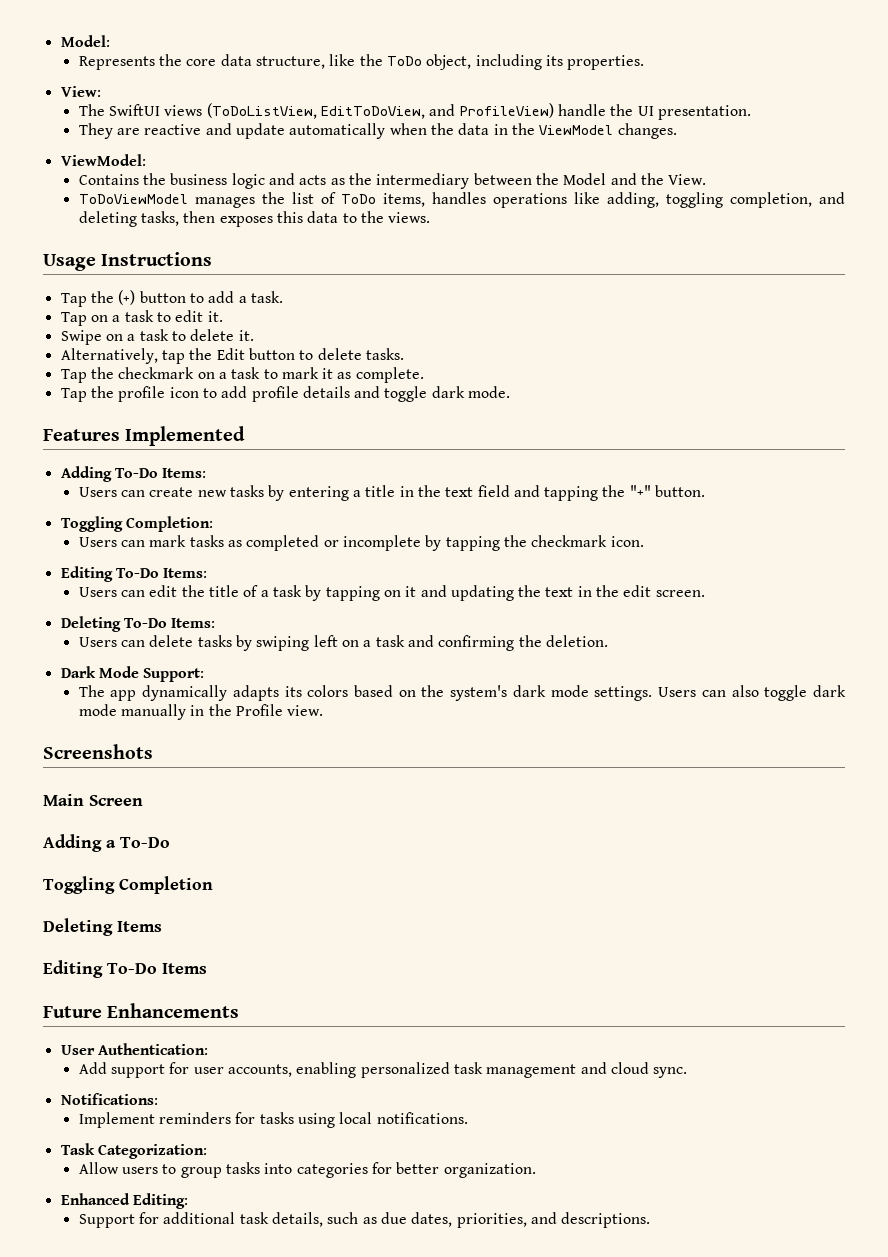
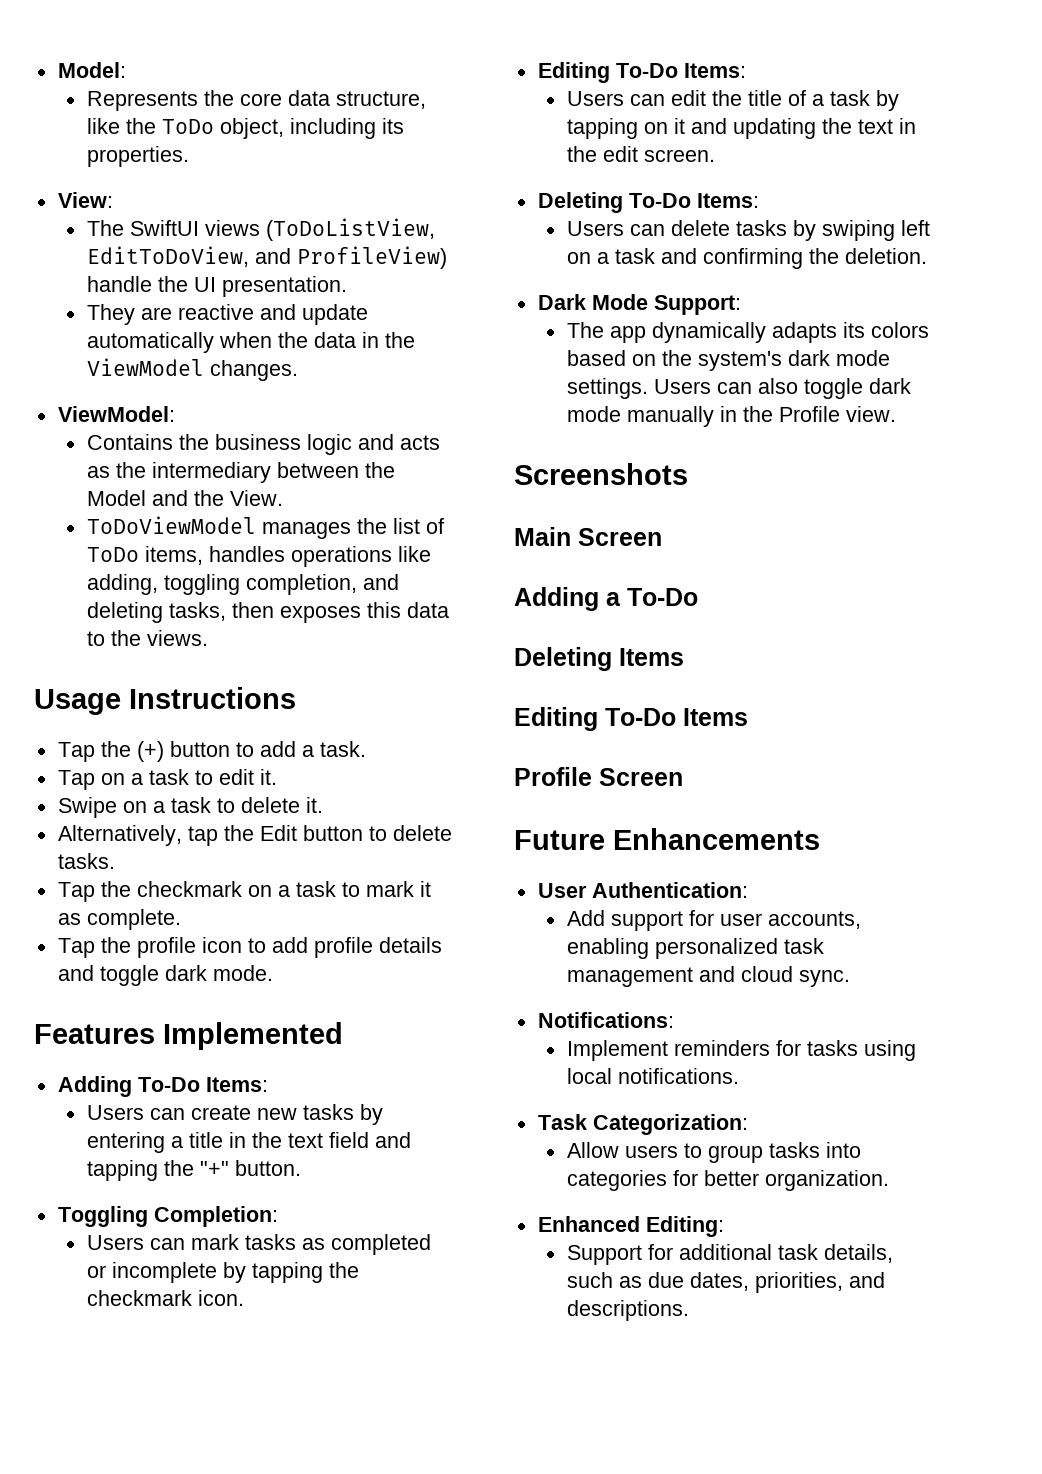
[43,876,213,894] // Toggling Completion -> (698, 597) none
(207, 968) none -> [514,767,683,786] // Profile Screen

